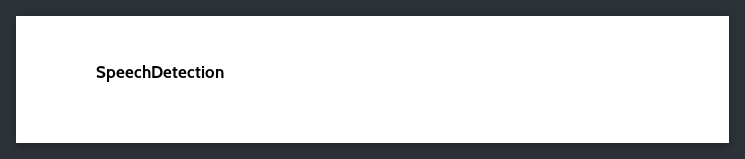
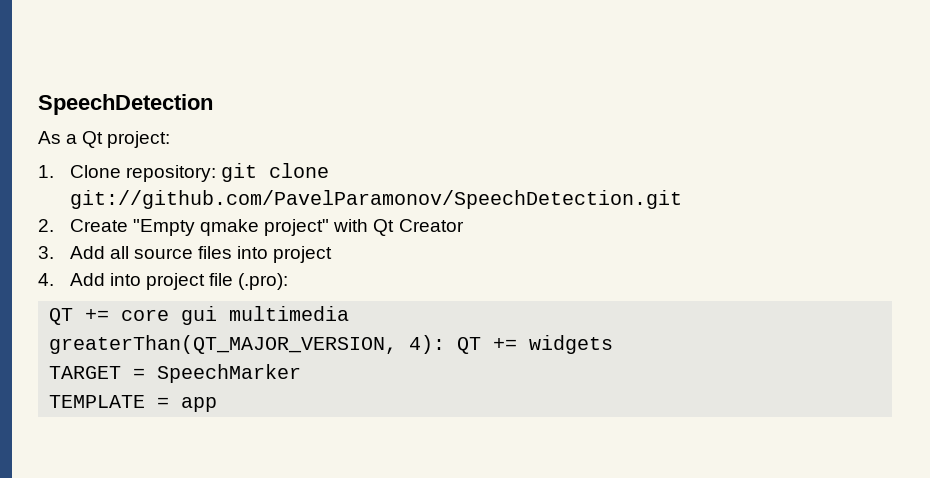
(224, 73) none -> [38,131,171,148] [38,163,330,182] [69,190,682,209] [38,219,464,236] [38,246,333,263] [38,273,289,290] [49,306,350,325] [49,335,614,354] [49,364,302,383] [49,395,218,412] // As a Qt project: // 1. Clone repository: git clone git://github.com/PavelParamonov/SpeechDetection.git // 2. Create "Empty qmake project" with Qt Creator // 3. Add all source files into project // 4. Add into project file (.pro): // QT += core gui multimedia // greaterThan(QT_MAJOR_VERSION, 4): QT += widgets // TARGET = SpeechMarker // TEMPLATE = app

